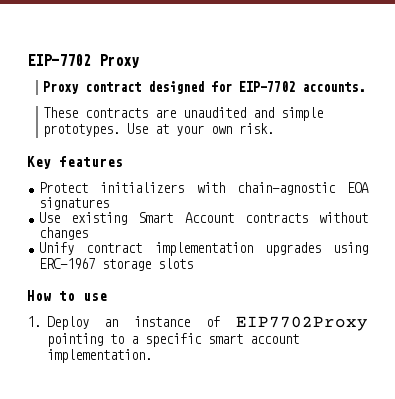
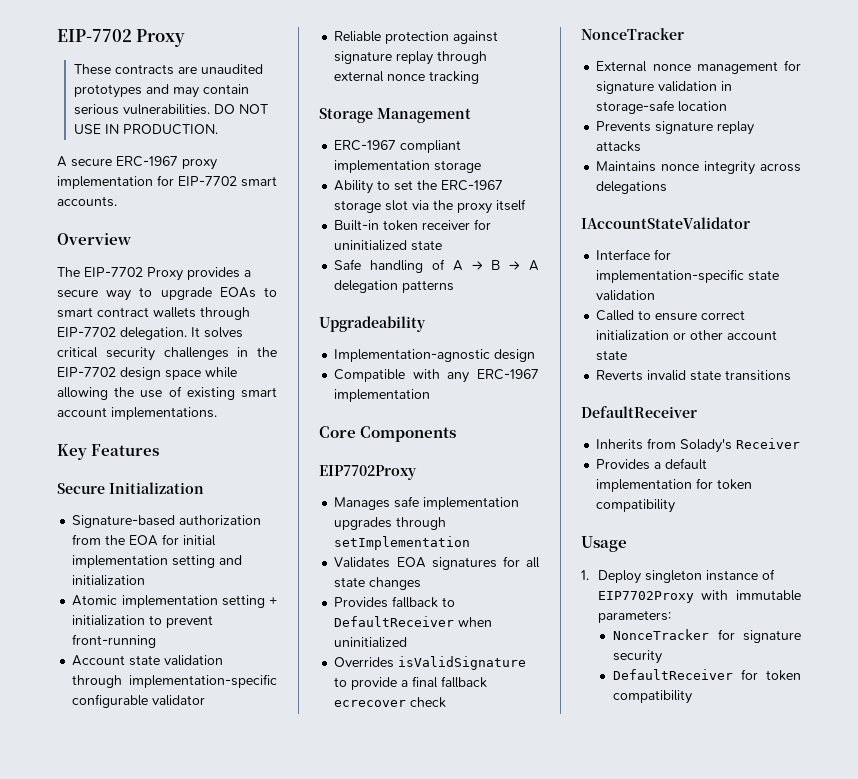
[43,81,366,94] [43,107,324,121] [43,123,275,137] [27,156,123,169] [39,182,369,195] [39,197,110,210] [39,212,368,225] [39,227,89,240] [39,242,368,256] [39,258,194,271] [27,290,107,301] Proxy contract designed for EIP-7702 accounts. // These contracts are unaudited and simple prototypes. Use at your own risk. // Key features // Protect initializers with chain-agnostic EOA signatures // Use existing Smart Account contracts without changes // Unify contract implementation upgrades using ERC-1967 storage slots // How to use -> [73,64,263,75] [73,84,249,98] [73,104,268,115] [73,124,218,135] [57,156,217,170] [57,175,277,189] [57,196,117,207] [57,233,132,245] [57,267,251,281] [57,287,277,301] [57,307,250,320] [57,327,243,340] [57,347,277,361] [57,367,237,380] [57,386,277,400] [57,407,217,420] [57,444,160,460] [57,482,204,494] [72,515,262,528] [72,534,217,546] [72,555,243,568] [72,575,146,586] [72,595,277,608] [72,615,214,628] [72,634,157,648] [72,655,224,666] [72,674,277,688] [72,694,206,708] [334,31,499,44] [334,51,488,65] [334,71,480,84] [319,108,471,123] [334,140,462,153] [334,160,482,173] [334,180,504,194] [334,199,527,214] [334,219,492,231] [334,240,443,251] [334,259,539,273] [334,280,455,293] [319,316,426,332] [334,349,536,362] [334,369,539,383] [334,389,431,402] [319,426,457,442] [319,465,417,480] [334,496,520,510] [334,517,447,530] [334,536,471,550] [334,556,540,570] [334,577,422,590] [334,596,456,608] [334,616,493,627] [334,637,408,648] [334,656,527,670] [334,676,488,690] [334,697,447,708] [581,28,684,40] [596,60,801,74] [596,81,733,94] [596,100,728,114] [596,121,755,135] [596,141,642,152] [596,161,801,175] [596,181,668,194] [581,217,750,229] [596,249,672,260] [596,269,780,283] [596,290,656,301] [596,310,746,321] [596,330,778,341] [596,350,628,361] [596,370,792,381] [581,406,697,418] [596,438,801,453] [596,458,708,470] [596,478,753,492] [596,499,676,513] [581,536,627,552] These contracts are unaudited prototypes and may contain serious vulnerabilities. DO NOT USE IN PRODUCTION. // A secure ERC-1967 proxy implementation for EIP-7702 smart accounts. // Overview // The EIP-7702 Proxy provides a secure way to upgrade EOAs to smart contract wallets through EIP-7702 delegation. It solves critical security challenges in the EIP-7702 design space while allowing the use of existing smart account implementations. // Key Features // Secure Initialization // Signature-based authorization from the EOA for initial implementation setting and initialization // Atomic implementation setting + initialization to prevent front-running // Account state validation through implementation-specific configurable validator // Reliable protection against signature replay through external nonce tracking // Storage Management // ERC-1967 compliant implementation storage // Ability to set the ERC-1967 storage slot via the proxy itself // Built-in token receiver for uninitialized state // Safe handling of A → B → A delegation patterns // Upgradeability // Implementation-agnostic design // Compatible with any ERC-1967 implementation // Core Components // EIP7702Proxy // Manages safe implementation upgrades through setImplementation // Validates EOA signatures for all state changes // Provides fallback to DefaultReceiver when uninitialized // Overrides isValidSignature to provide a final fallback ecrecover check // NonceTracker // External nonce management for signature validation in storage-safe location // Prevents signature replay attacks // Maintains nonce integrity across delegations // IAccountStateValidator // Interface for implementation-specific state validation // Called to ensure correct initialization or other account state // Reverts invalid state transitions // DefaultReceiver // Inherits from Solady's Receiver // Provides a default implementation for token compatibility // Usage
[104,319,119,327] an -> [644,570,702,583] singleton
[46,333,299,347] [46,349,152,363] pointing to a specific smart account implementation. -> [701,590,801,601] [597,610,671,623] [613,629,801,643] [613,650,663,664] [613,669,801,681] [613,690,693,704] with immutable parameters: // NonceTracker for signature security // DefaultReceiver for token compatibility

